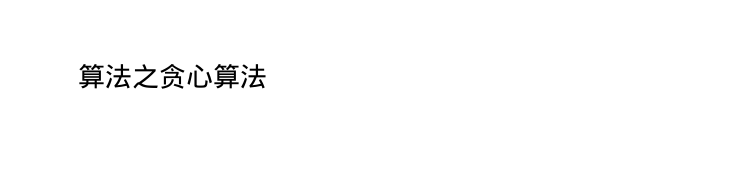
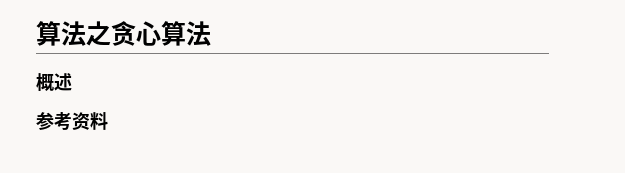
(267, 76) none -> [36,73,72,91] [36,112,108,130] // 概述 // 参考资料

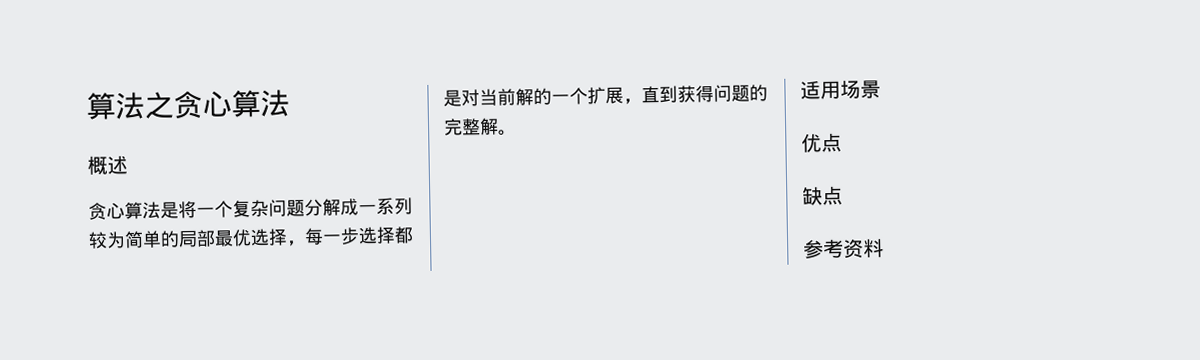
(72, 82) none -> [88,197,413,220] [88,226,414,249] [443,84,768,107] [443,117,517,136] [800,80,881,100] [801,132,842,153] [802,185,843,206] // 贪心算法是将一个复杂问题分解成一系列较为简单的局部最优选择，每一步选择都是对当前解的一个扩展，直到获得问题的完整解。 // 适用场景 // 优点 // 缺点

